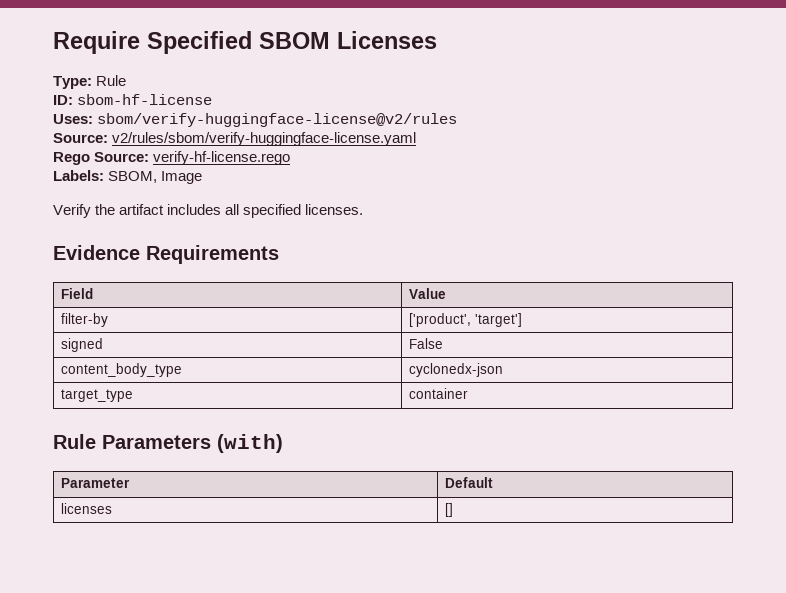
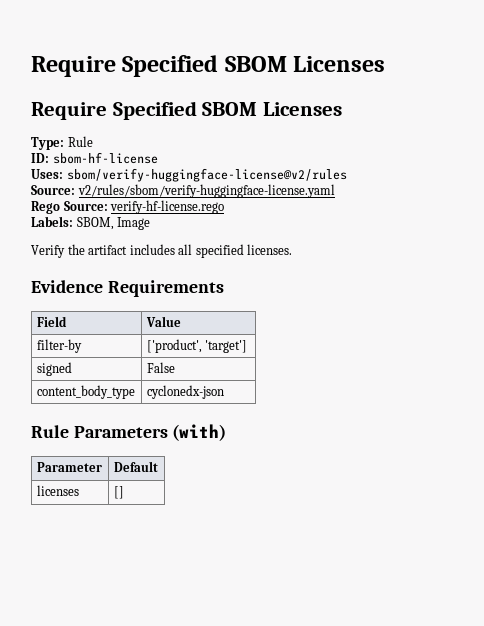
[53,31,437,54] Require Specified SBOM Licenses -> [31,55,386,77] [31,101,342,120] Require Specified SBOM Licenses // Require Specified SBOM Licenses
[61,389,134,402] [409,388,469,399] // target_type | container -> (224, 392) none

